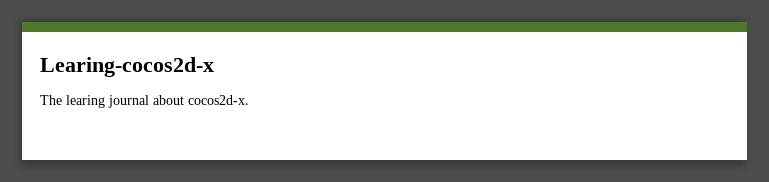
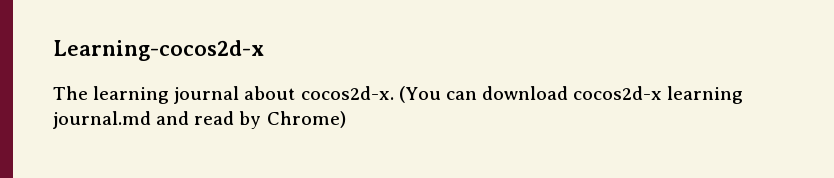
[40,57,214,77] Learing-cocos2d-x -> [53,40,264,61] Learning-cocos2d-x
[66,95,105,108] learing -> [93,86,170,104] learning
(249, 100) none -> [398,86,744,104] [53,111,346,129] (You can download cocos2d-x learning journal.md and read by Chrome)

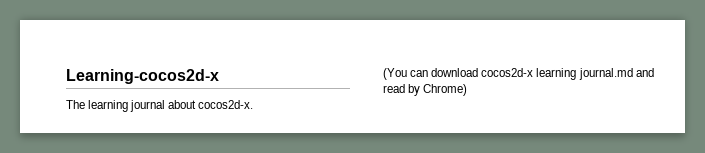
(394, 93) none -> (254, 104) //

